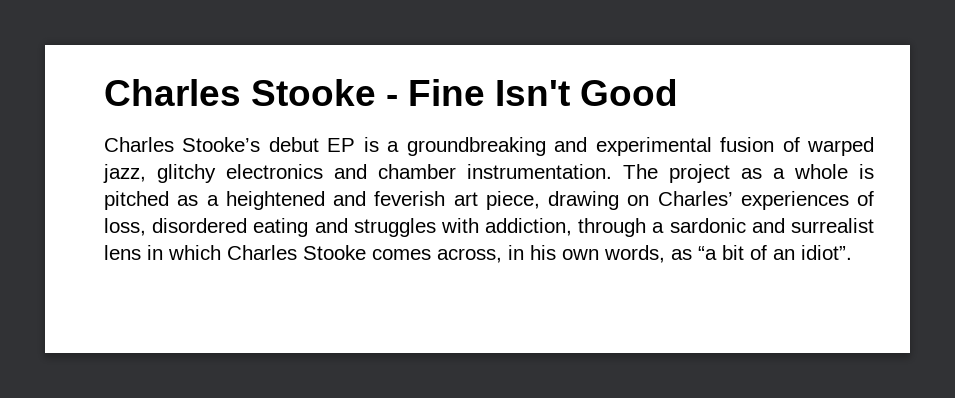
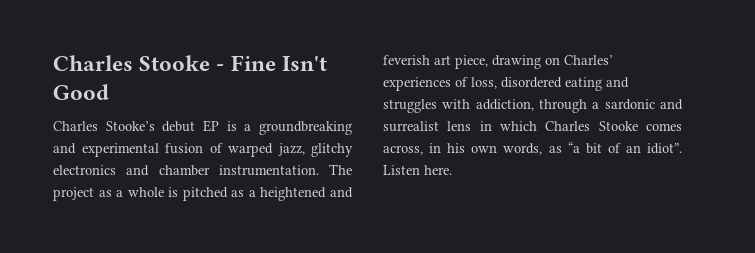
(852, 252) none -> [383,165,452,175] Listen here.

